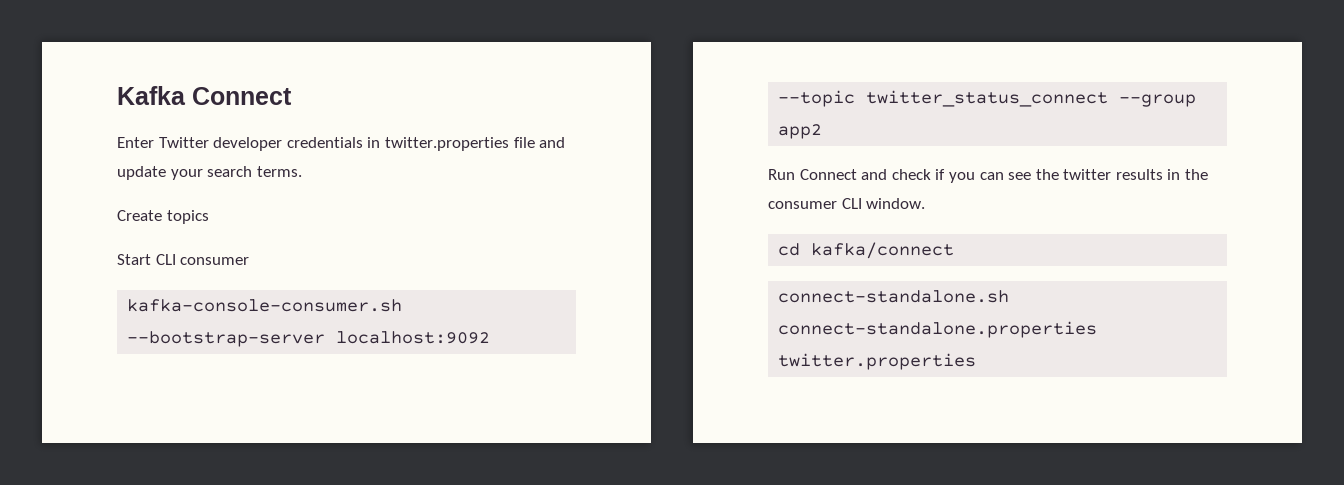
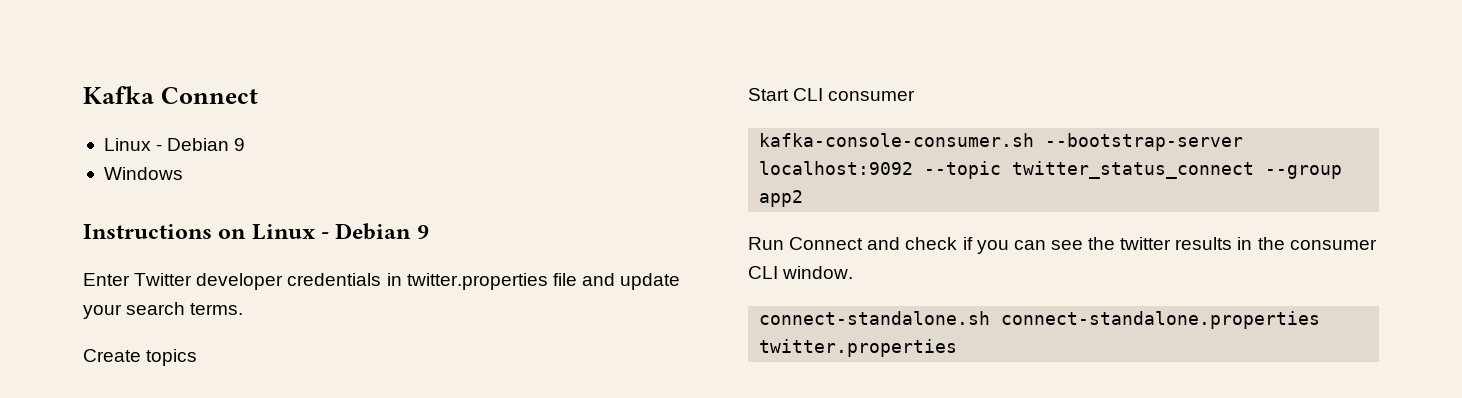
(292, 96) none -> [103,138,246,151] [103,167,183,180] [83,223,429,240] // Linux - Debian 9 // Windows // Instructions on Linux - Debian 9
[778,242,955,259] // cd kafka/connect -> (854, 272) none

